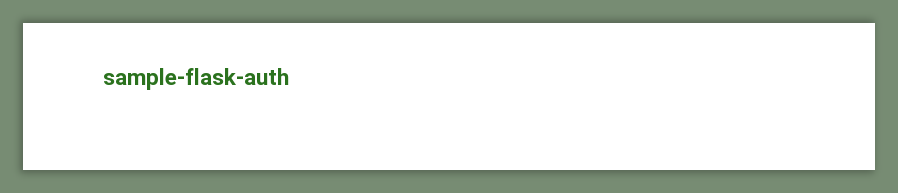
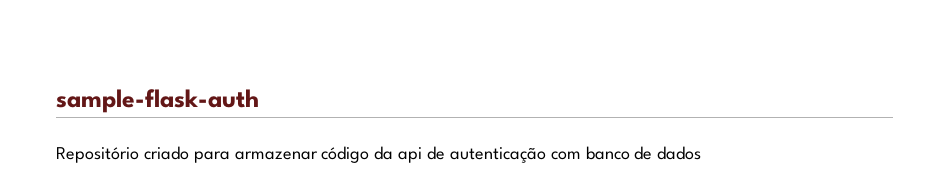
(289, 79) none -> [56,146,702,163] // Repositório criado para armazenar código da api de autenticação com banco de dados

